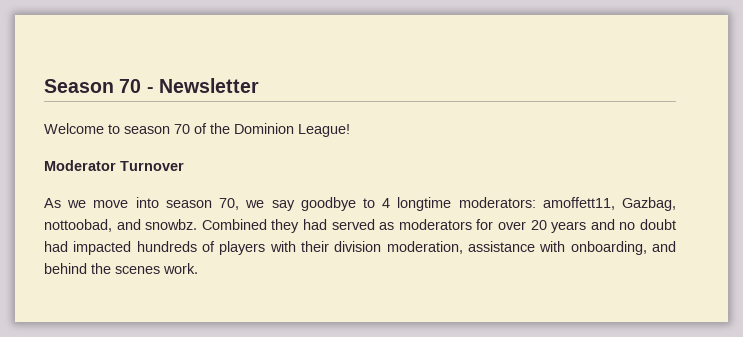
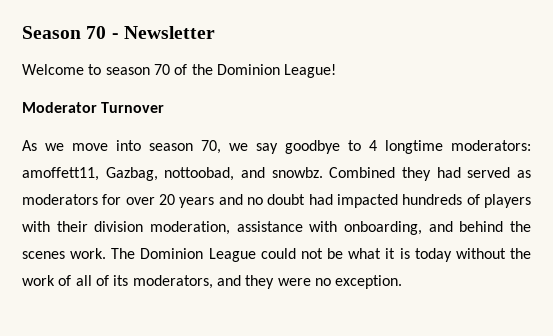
(198, 268) none -> [111,248,531,262] [22,275,403,289] The Dominion League could not be what it is today without the work of all of its moderators, and they were no exception.

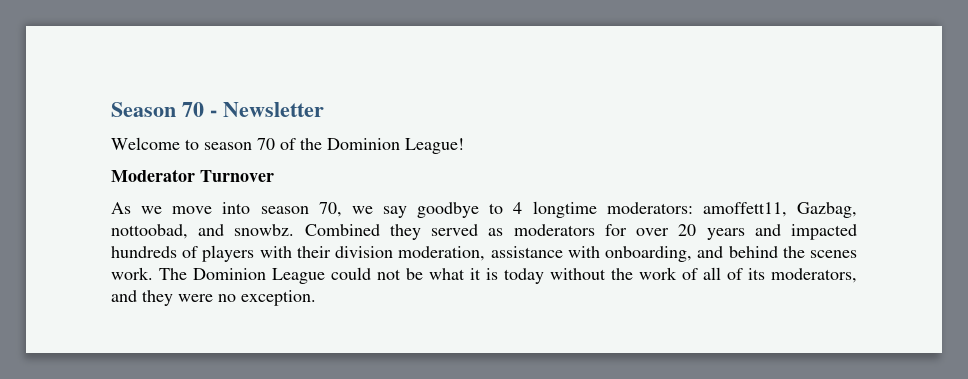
[436,167,461,178] had -> (421, 232) none
[247,194,333,205] no doubt had -> (781, 230) none

